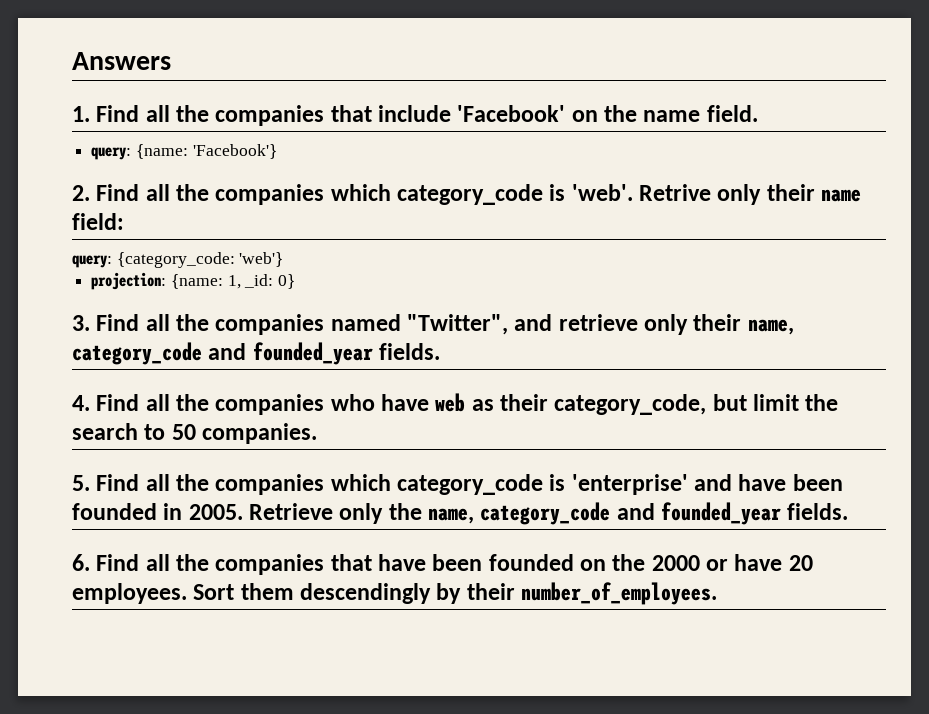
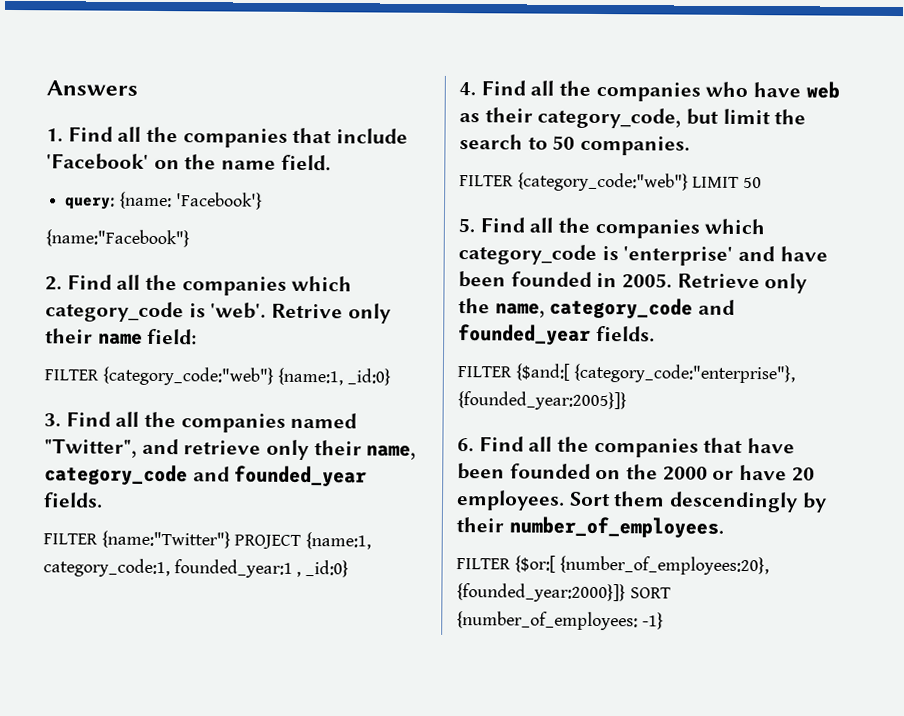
(277, 151) none -> [45,229,190,248] // {name:"Facebook"}
[72,252,284,268] [91,272,296,290] query: {category_code: 'web'} // projection: {name: 1, _id: 0} -> [44,366,392,386] FILTER {category_code:"web"} {name:1, _id:0}
(441, 351) none -> [43,530,372,550] [43,558,350,578] // FILTER {name:"Twitter"} PROJECT {name:1, category_code:1, founded_year:1 , _id:0}
(318, 433) none -> [459,172,763,192] // FILTER {category_code:"web"} LIMIT 50
(849, 511) none -> [457,363,796,384] [457,391,627,411] // FILTER {$and:[ {category_code:"enterprise"}, {founded_year:2005}]}
(718, 593) none -> [456,555,770,576] [456,583,671,603] [456,611,664,631] // FILTER {$or:[ {number_of_employees:20}, {founded_year:2000}]} SORT {number_of_employees: -1}

